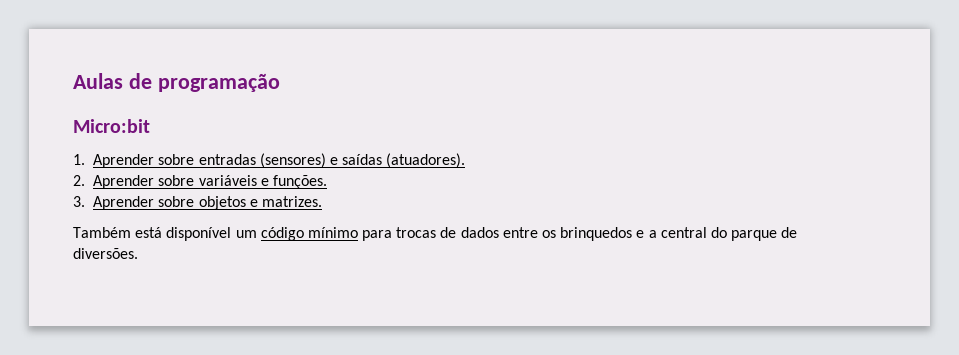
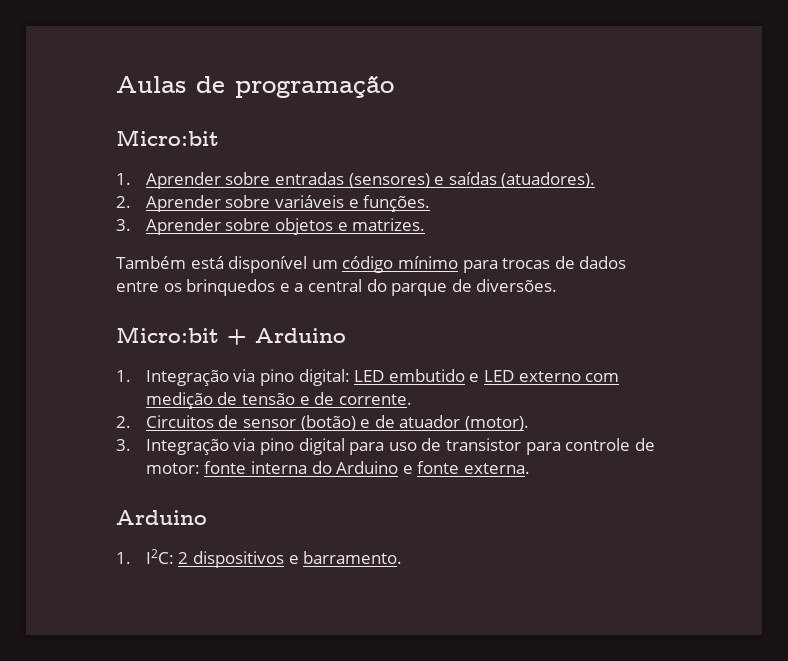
(138, 253) none -> [116,326,346,345] [116,369,620,386] [145,392,412,409] [116,415,529,431] [116,438,655,455] [145,461,530,474] [116,510,207,525] [116,549,403,568] // Micro:bit + Arduino // 1. Integração via pino digital: LED embutido e LED externo com medição de tensão e de corrente. // 2. Circuitos de sensor (botão) e de atuador (motor). // 3. Integração via pino digital para uso de transistor para controle de motor: fonte interna do Arduino e fonte externa. // Arduino // 1. I2C: 2 dispositivos e barramento.

